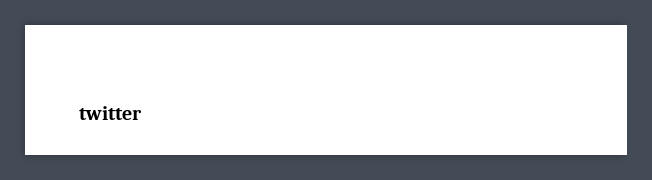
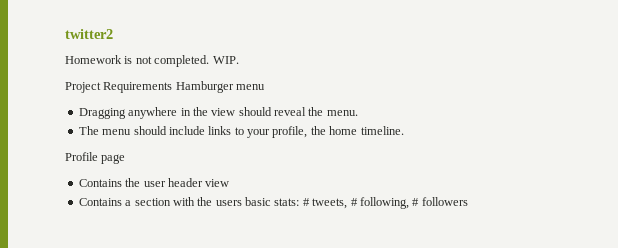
[79,106,142,120] twitter -> [65,29,113,39] [65,55,239,67] [65,81,266,93] [78,107,358,119] [78,126,404,138] [65,152,126,164] [78,178,230,187] [78,197,468,209] twitter2 // Homework is not completed. WIP. // Project Requirements Hamburger menu // Dragging anywhere in the view should reveal the menu. // The menu should include links to your profile, the home timeline. // Profile page // Contains the user header view // Contains a section with the users basic stats: # tweets, # following, # followers

